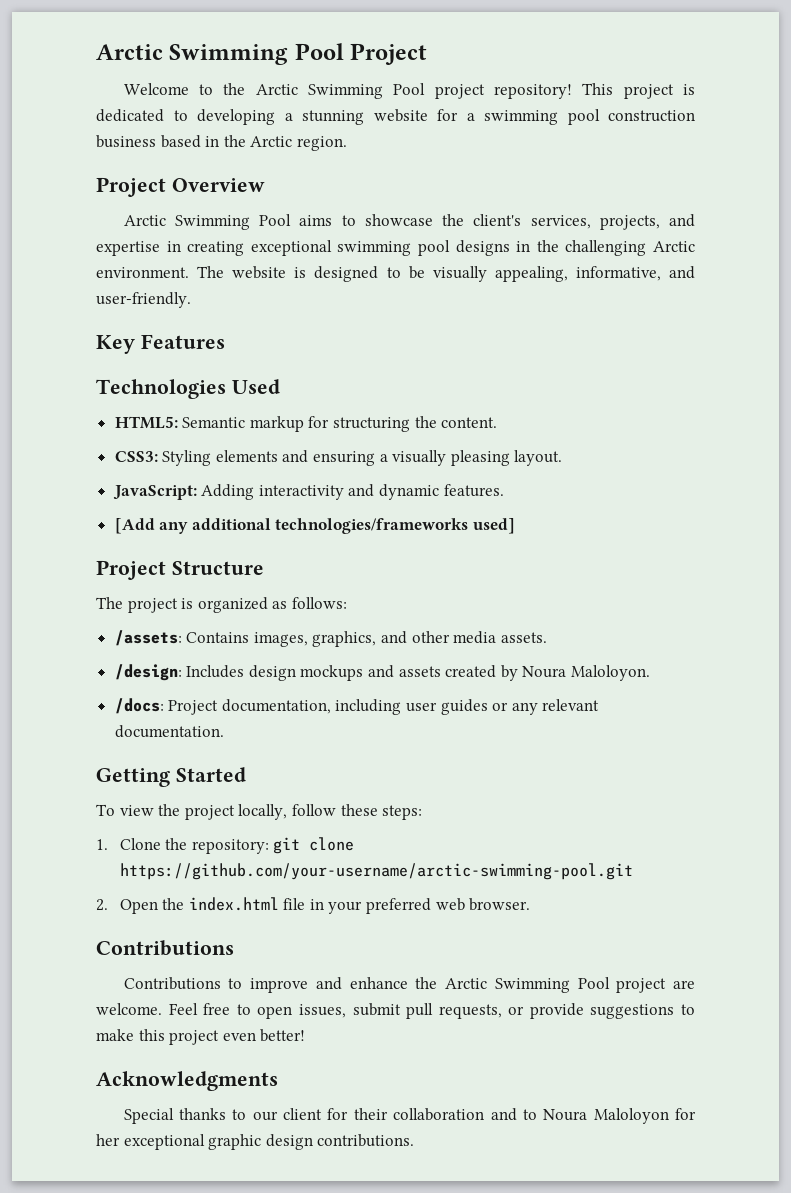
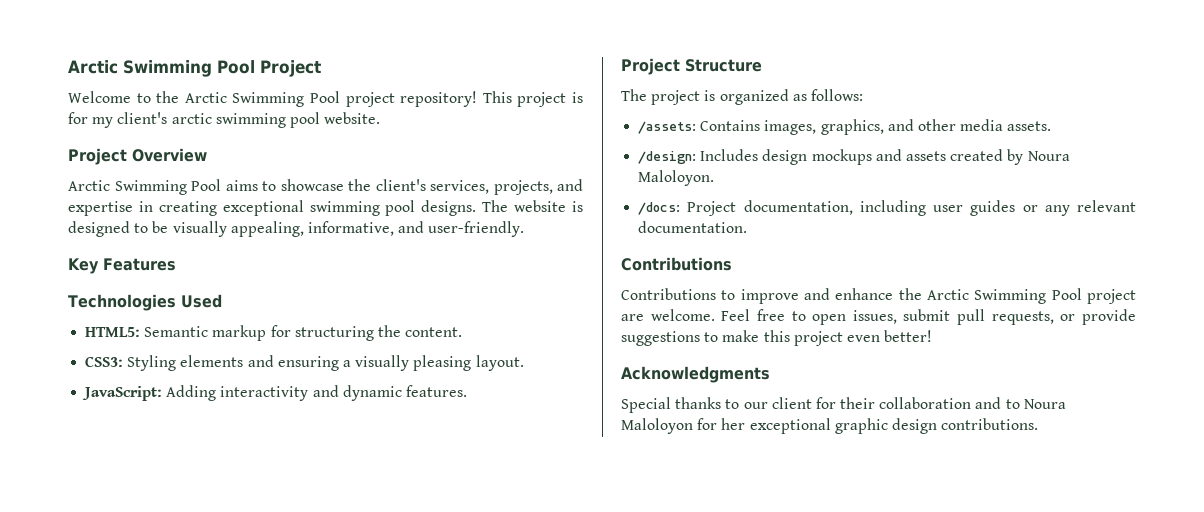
[96,109,695,125] [96,135,347,151] dedicated to developing a stunning website for a swimming pool construction business based in the Arctic region. -> [68,112,381,128] for my client's arctic swimming pool website.
[455,240,696,256] [96,267,189,278] designs in the challenging Arctic environment. -> [421,200,477,216] designs.
[114,518,516,534] // [Add any additional technologies/frameworks used] -> (467, 391) none
[96,767,246,787] [96,804,423,820] [96,837,355,854] [119,863,633,880] [96,897,531,914] // Getting Started // To view the project locally, follow these steps: // 1. Clone the repository: git clone https://github.com/your-username/arctic-swimming-pool.git // 2. Open the index.html file in your preferred web browser. -> (748, 227) none

